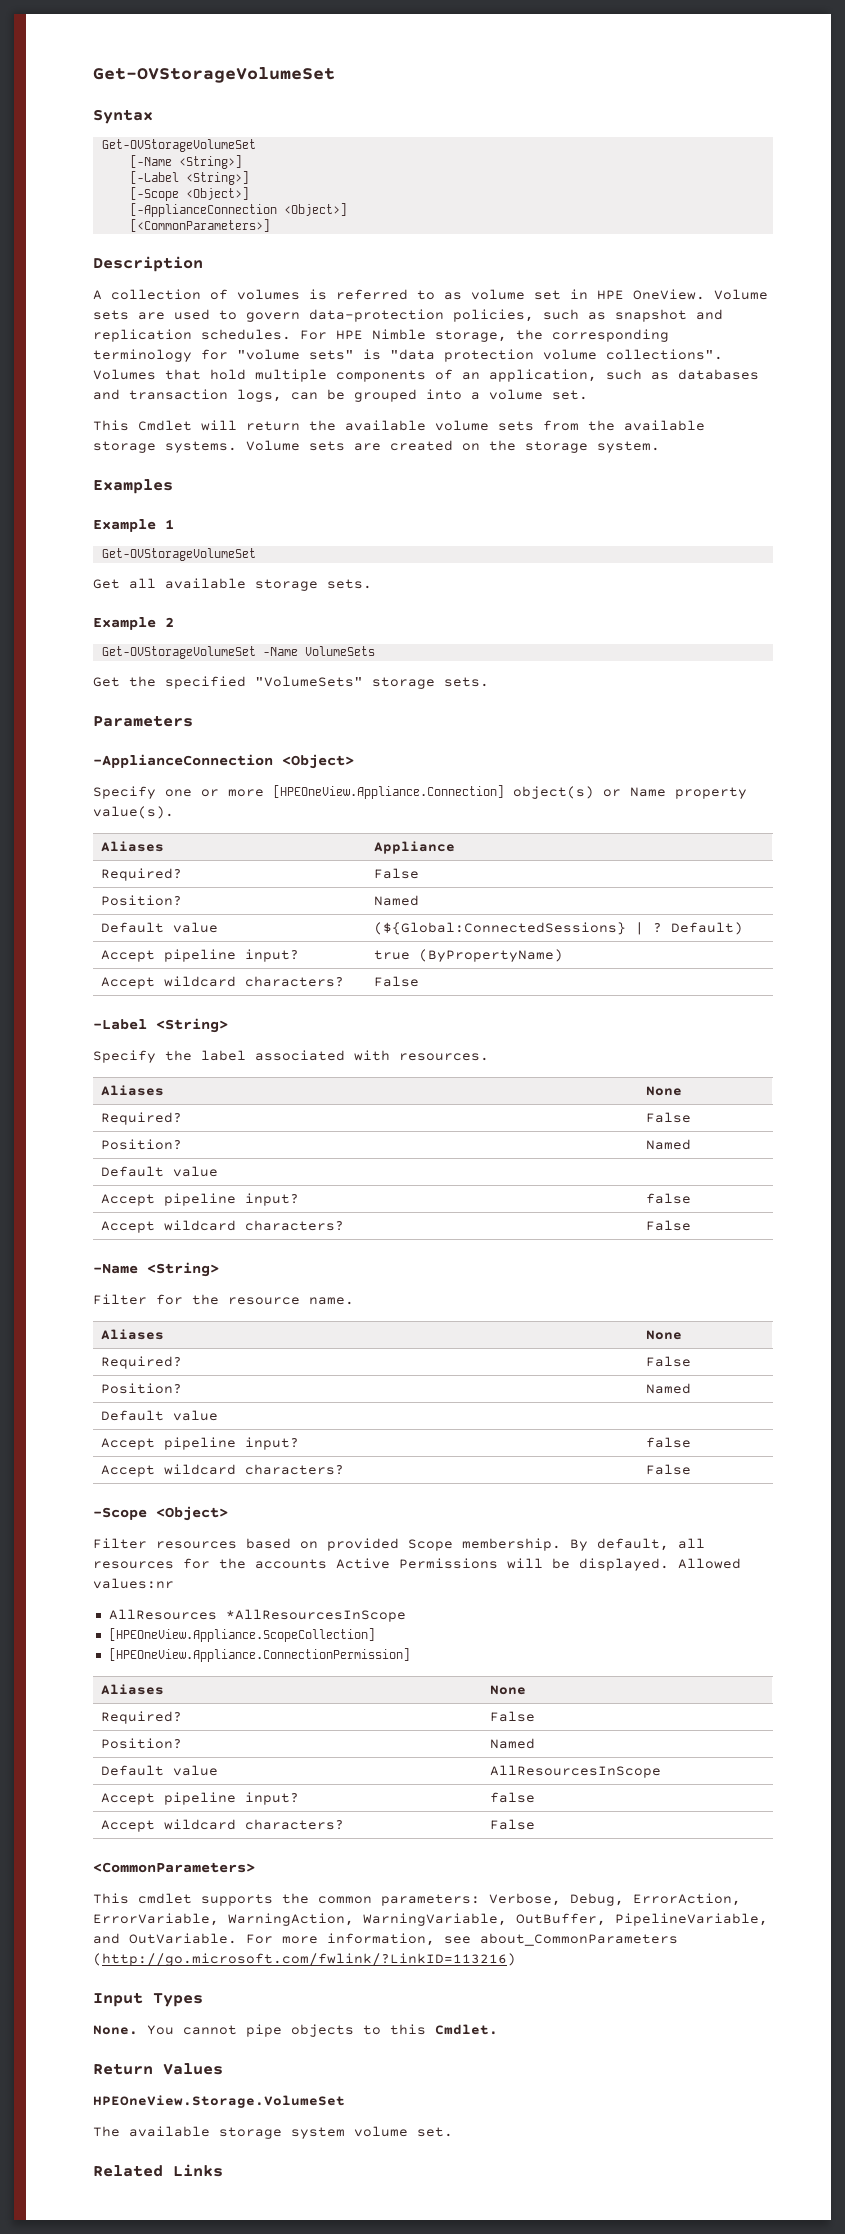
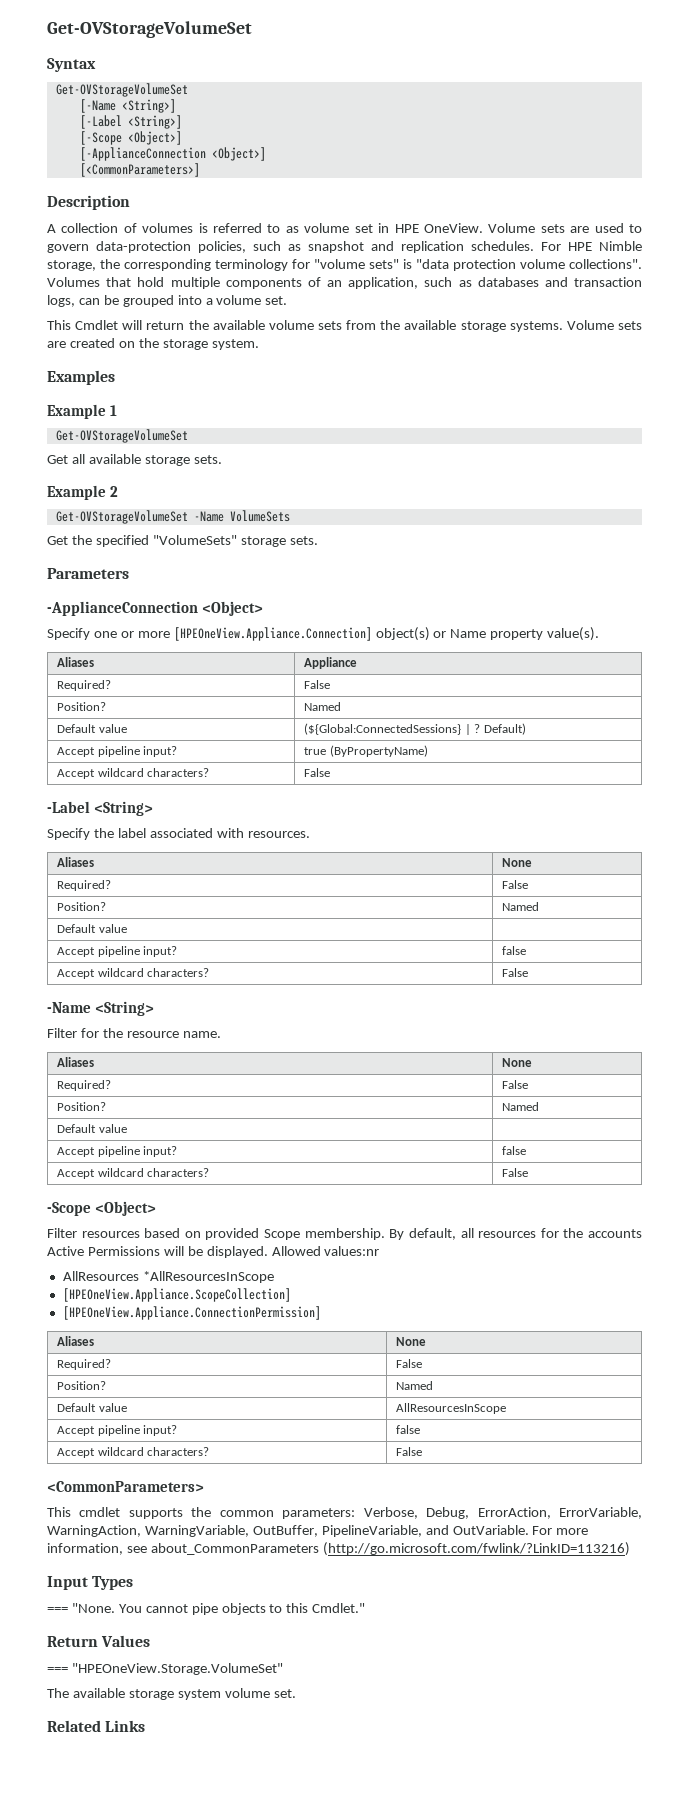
[93,2025,138,2035] None. -> [47,1603,115,1613] === "None.
[435,2024,498,2035] Cmdlet. -> [312,1603,366,1613] Cmdlet."
[93,2095,345,2108] HPEOneView.Storage.VolumeSet -> [47,1663,283,1675] === "HPEOneView.Storage.VolumeSet"

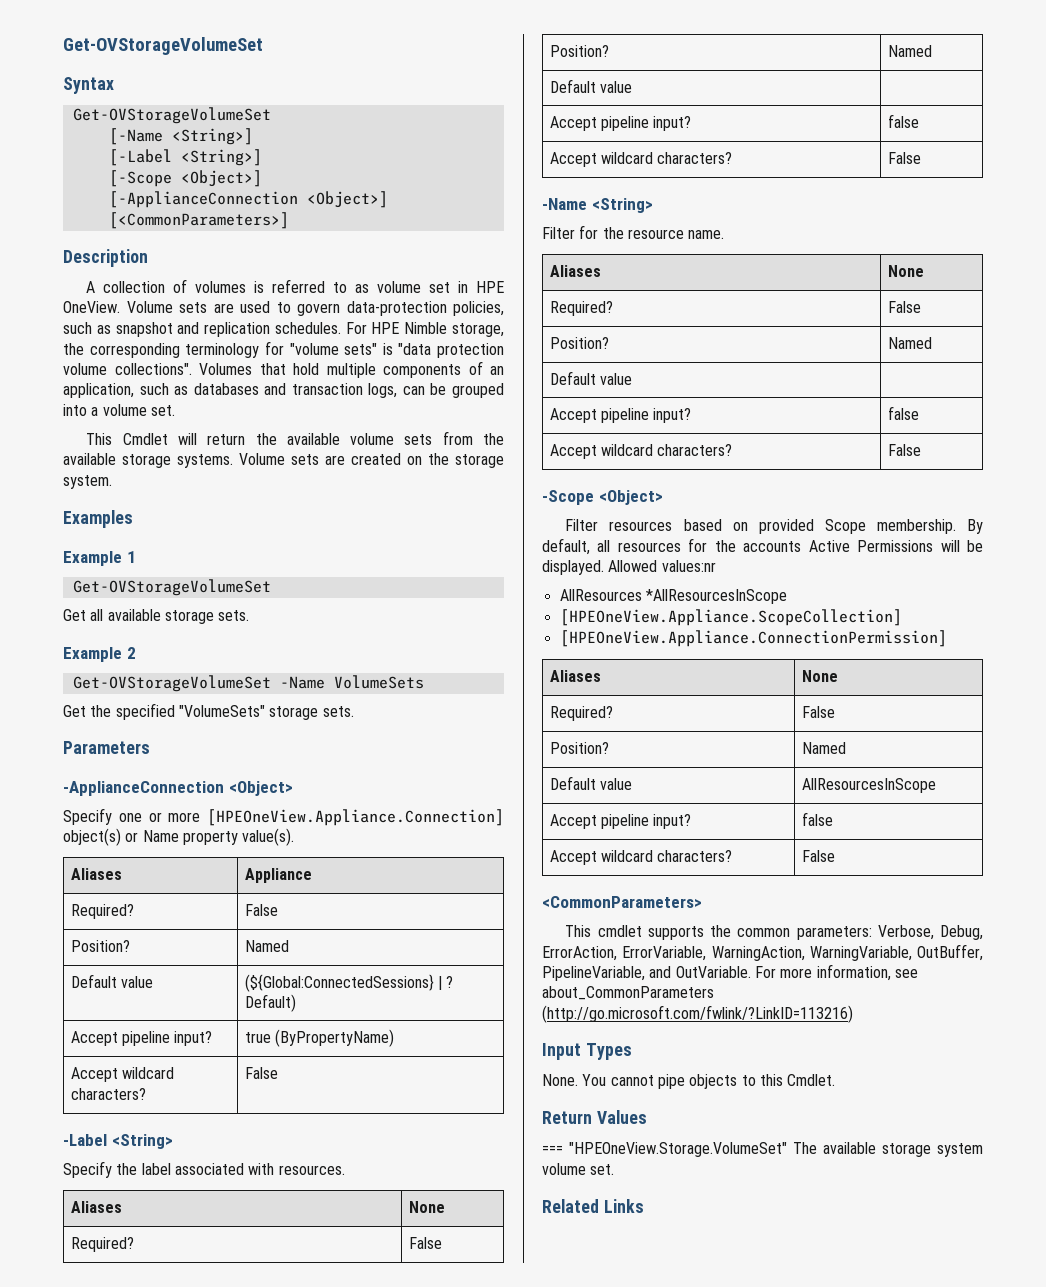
[47,1603,115,1613] === "None. -> [542,1074,578,1086] None.
[312,1603,366,1613] Cmdlet." -> [787,1074,836,1086] Cmdlet.
(283, 1669) // -> (787, 1149) none

